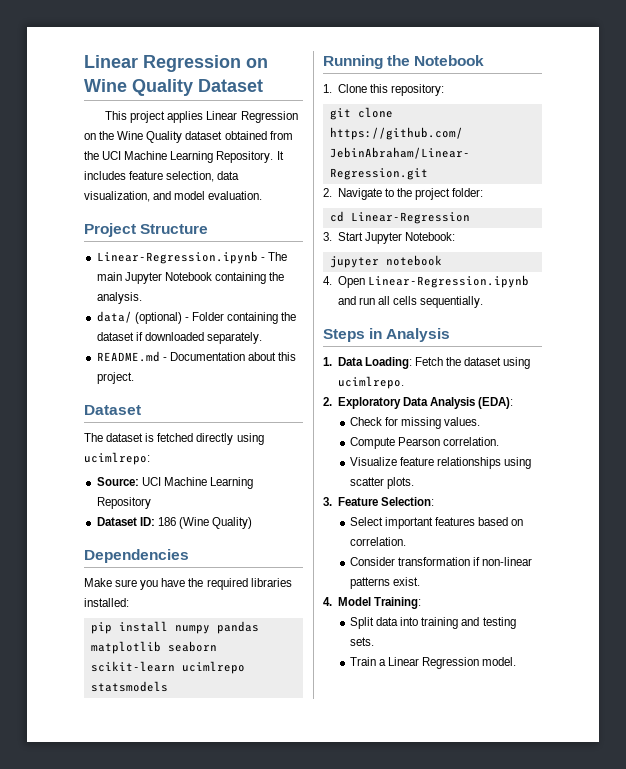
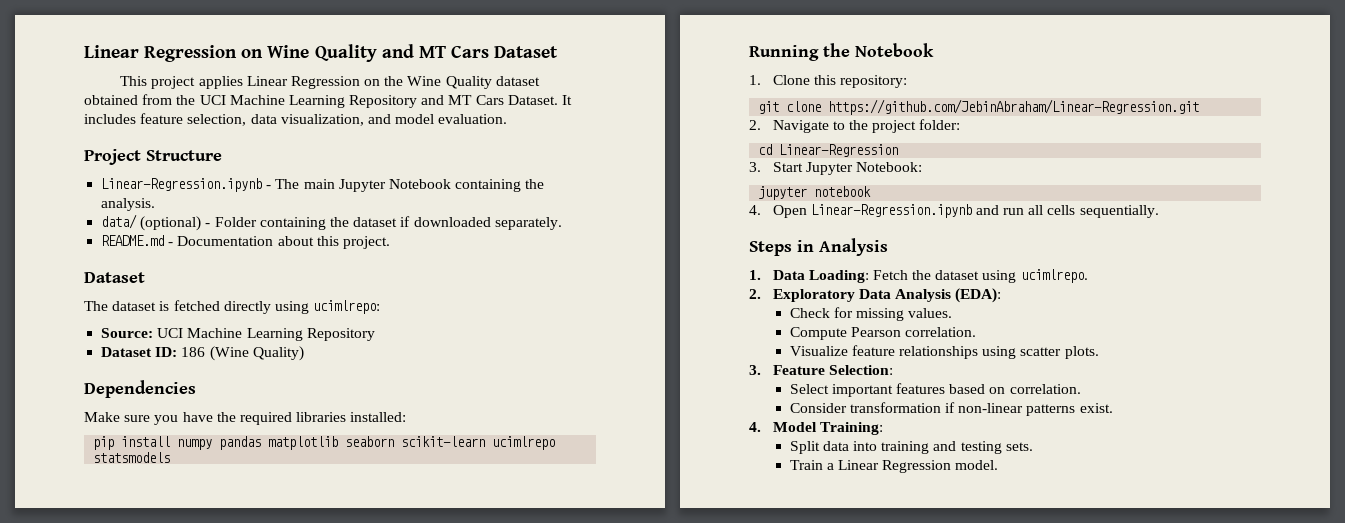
(193, 87) none -> [381,44,489,58] and MT Cars
[216,151,274,163] Repository. -> [349,95,558,108] Repository and MT Cars Dataset.

